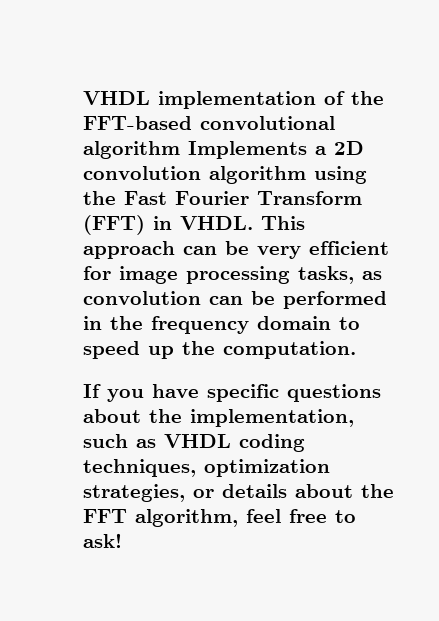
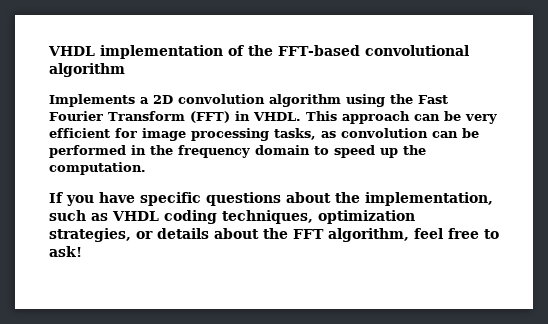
(180, 150) none -> (125, 70) //

